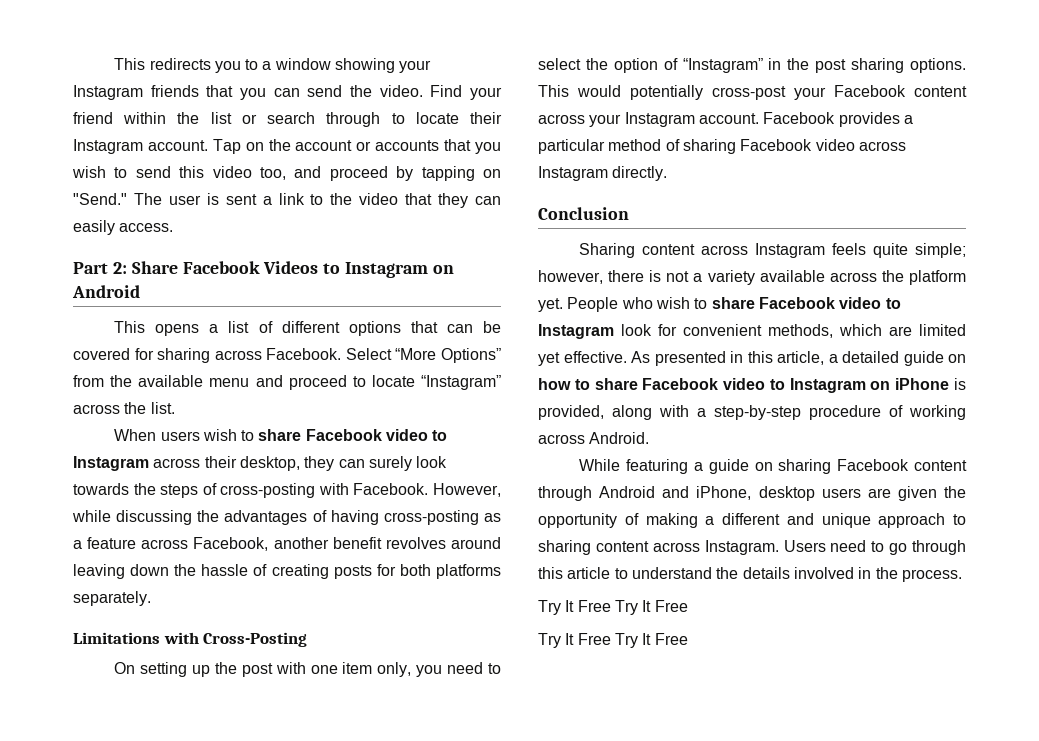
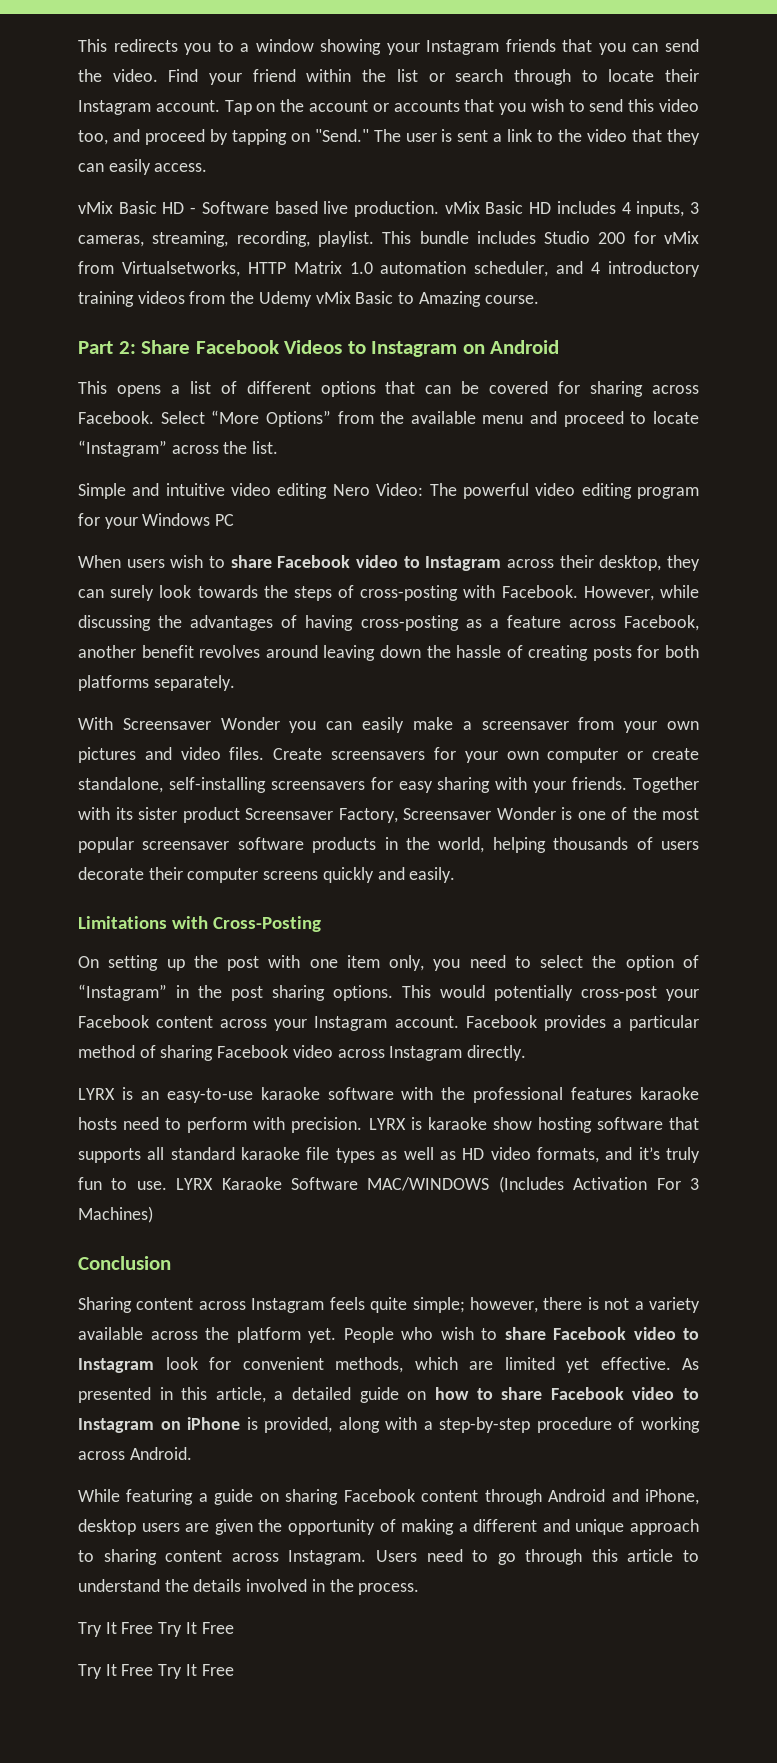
(174, 227) none -> [78,201,699,217] [78,231,699,247] [78,261,701,277] [78,291,539,307] // vMix Basic HD - Software based live production. vMix Basic HD includes 4 inputs, 3 cameras, streaming, recording, playlist. This bundle includes Studio 200 for vMix from Virtualsetworks, HTTP Matrix 1.0 automation scheduler, and 4 introductory training videos from the Udemy vMix Basic to Amazing course.
(175, 408) none -> [78,483,700,499] [78,513,235,529] // Simple and intuitive video editing Nero Video: The powerful video editing program for your Windows PC
(151, 598) none -> [78,717,699,733] [78,747,699,763] [78,777,700,793] [78,807,699,823] [78,837,699,853] [78,867,456,883] // With Screensaver Wonder you can easily make a screensaver from your own pictures and video files. Create screensavers for your own computer or create standalone, self-installing screensavers for easy sharing with your friends. Together with its sister product Screensaver Factory, Screensaver Wonder is one of the most popular screensaver software products in the world, helping thousands of users decorate their computer screens quickly and easily.
(668, 173) none -> [78,1087,699,1103] [78,1117,699,1133] [78,1147,700,1163] [78,1176,699,1193] [78,1206,153,1223] // LYRX is an easy-to-use karaoke software with the professional features karaoke hosts need to perform with precision. LYRX is karaoke show hosting software that supports all standard karaoke file types as well as HD video formats, and it’s truly fun to use. LYRX Karaoke Software MAC/WINDOWS (Includes Activation For 3 Machines)

